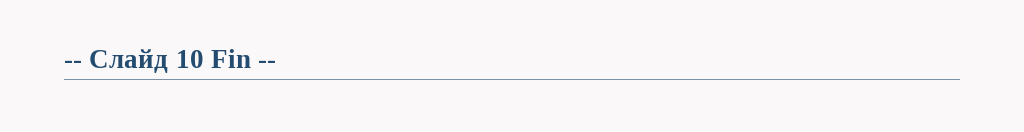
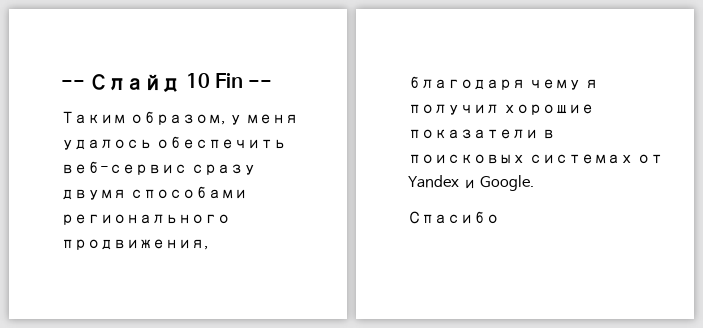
(277, 64) none -> [61,111,298,125] [61,136,286,150] [61,161,256,175] [61,186,247,200] [61,214,230,225] [61,239,208,250] [408,76,598,90] [408,104,594,115] [408,129,555,139] [408,154,663,164] [408,175,534,191] [408,211,499,224] // Таким образом, у меня удалось обеспечить веб-сервис сразу двумя способами регионального продвижения, благодаря чему я получил хорошие показатели в поисковых системах от Yandex и Google. // Спасибо

